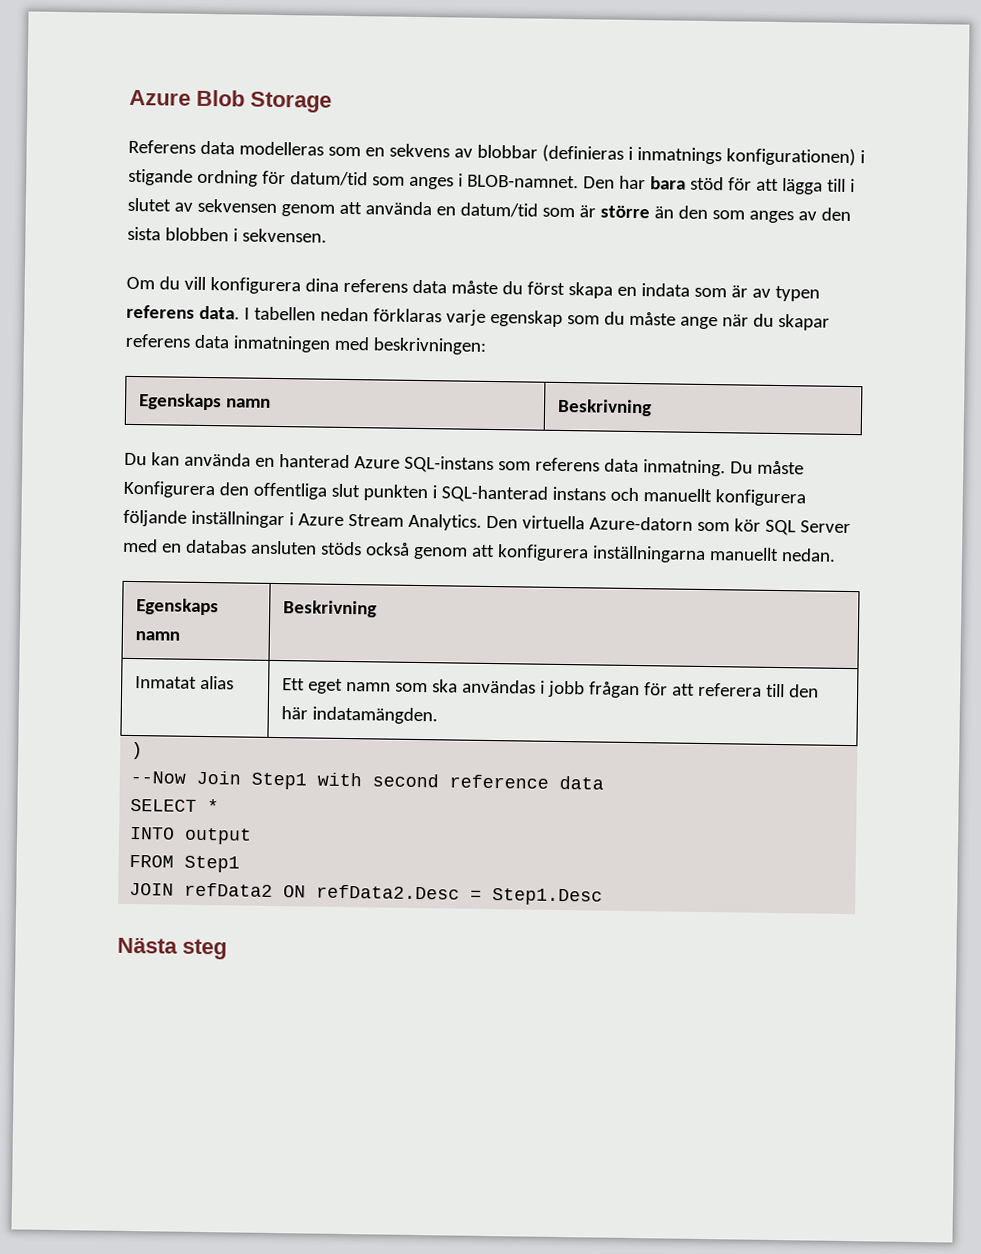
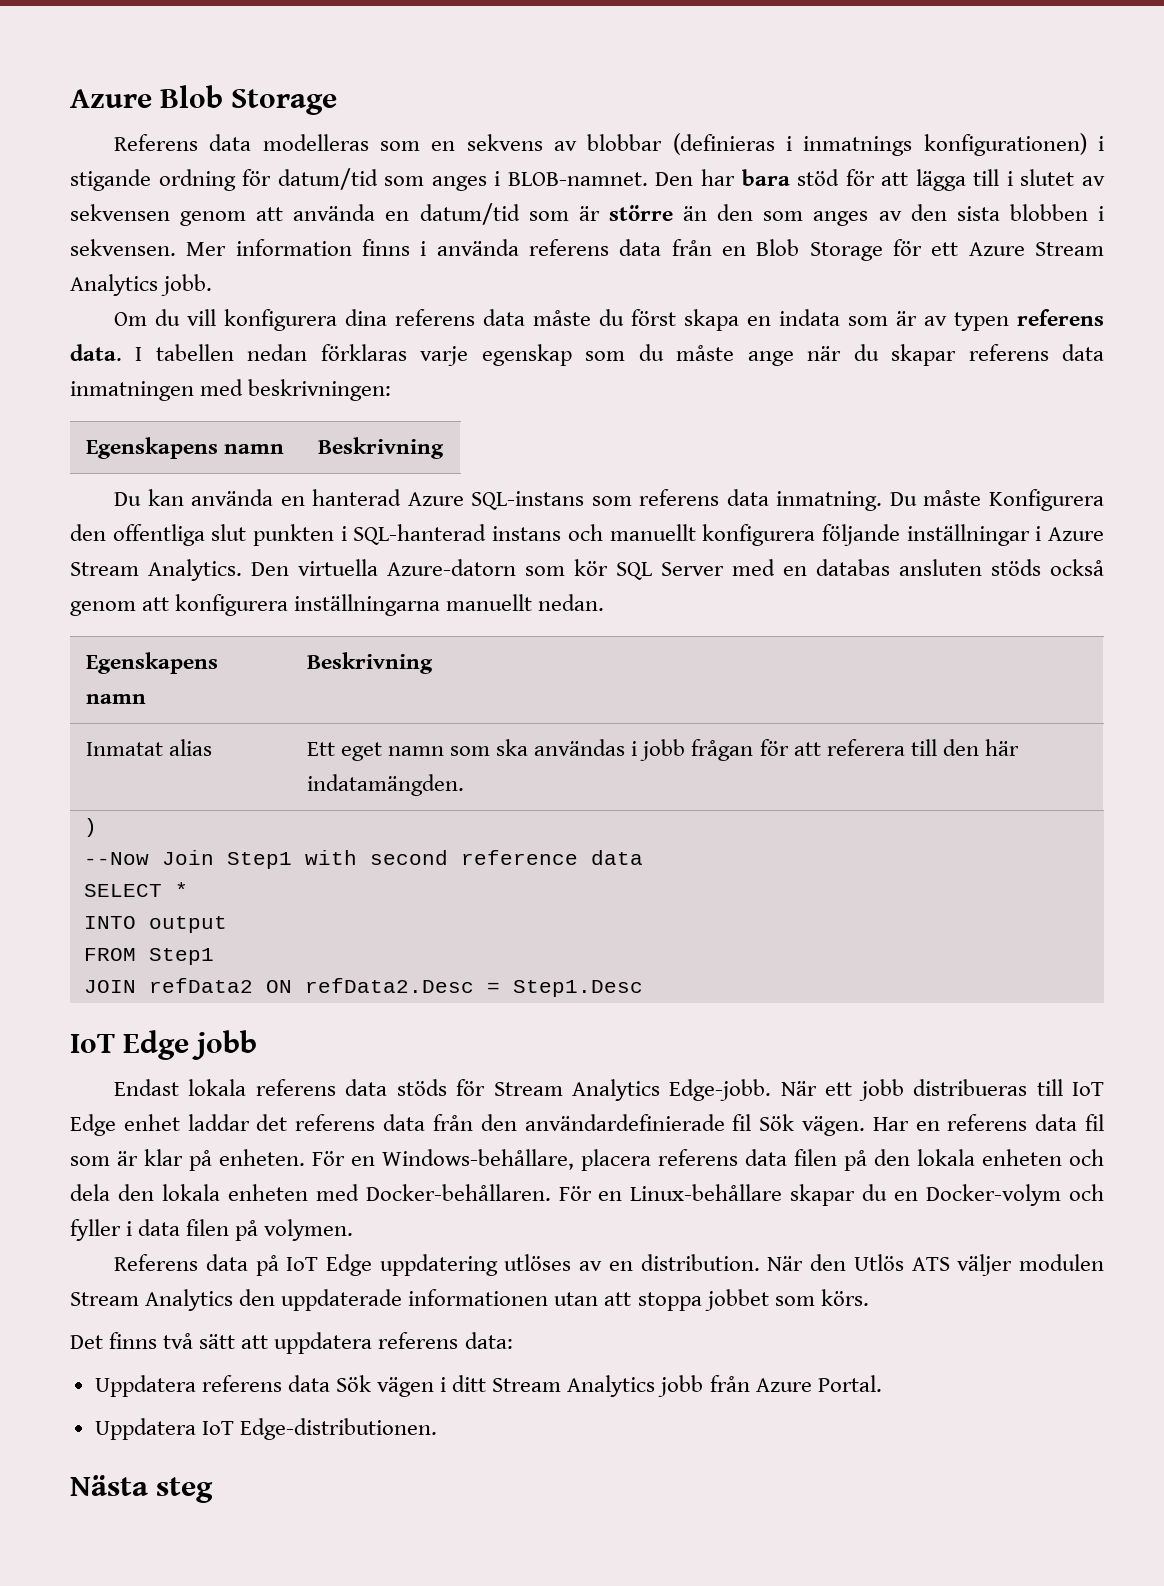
(327, 235) none -> [186,239,1105,261] [70,274,213,296] Mer information finns i använda referens data från en Blob Storage för ett Azure Stream Analytics jobb.
[138,393,222,411] Egenskaps -> [85,437,218,459] Egenskapens
[135,598,219,616] Egenskaps -> [85,652,218,674] Egenskapens
(604, 897) none -> [70,1030,258,1060] [114,1079,1104,1101] [70,1114,1104,1136] [70,1149,1104,1171] [70,1184,1104,1206] [70,1219,354,1241] [114,1254,1105,1276] [70,1289,869,1311] [70,1332,513,1354] [94,1375,882,1397] [94,1418,437,1440] // IoT Edge jobb // Endast lokala referens data stöds för Stream Analytics Edge-jobb. När ett jobb distribueras till IoT Edge enhet laddar det referens data från den användardefinierade fil Sök vägen. Har en referens data fil som är klar på enheten. För en Windows-behållare, placera referens data filen på den lokala enheten och dela den lokala enheten med Docker-behållaren. För en Linux-behållare skapar du en Docker-volym och fyller i data filen på volymen. // Referens data på IoT Edge uppdatering utlöses av en distribution. När den Utlös ATS väljer modulen Stream Analytics den uppdaterade informationen utan att stoppa jobbet som körs. // Det finns två sätt att uppdatera referens data: // Uppdatera referens data Sök vägen i ditt Stream Analytics jobb från Azure Portal. // Uppdatera IoT Edge-distributionen.

